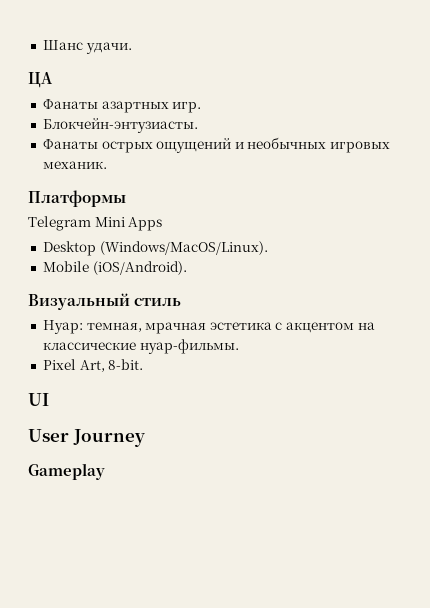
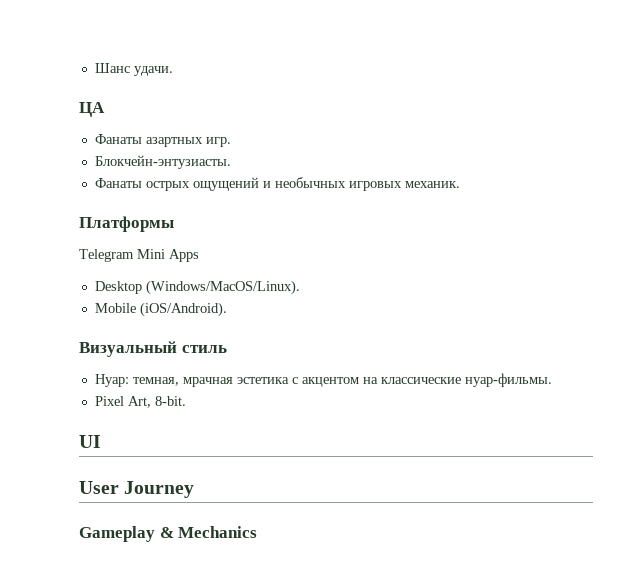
(105, 471) none -> [159,526,258,538] & Mechanics

